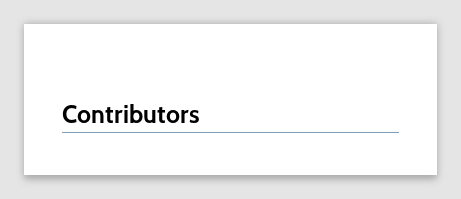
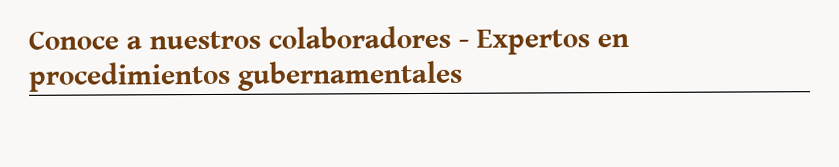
[62,104,200,123] Contributors -> [28,25,629,55] [28,60,463,92] Conoce a nuestros colaboradores - Expertos en procedimientos gubernamentales

